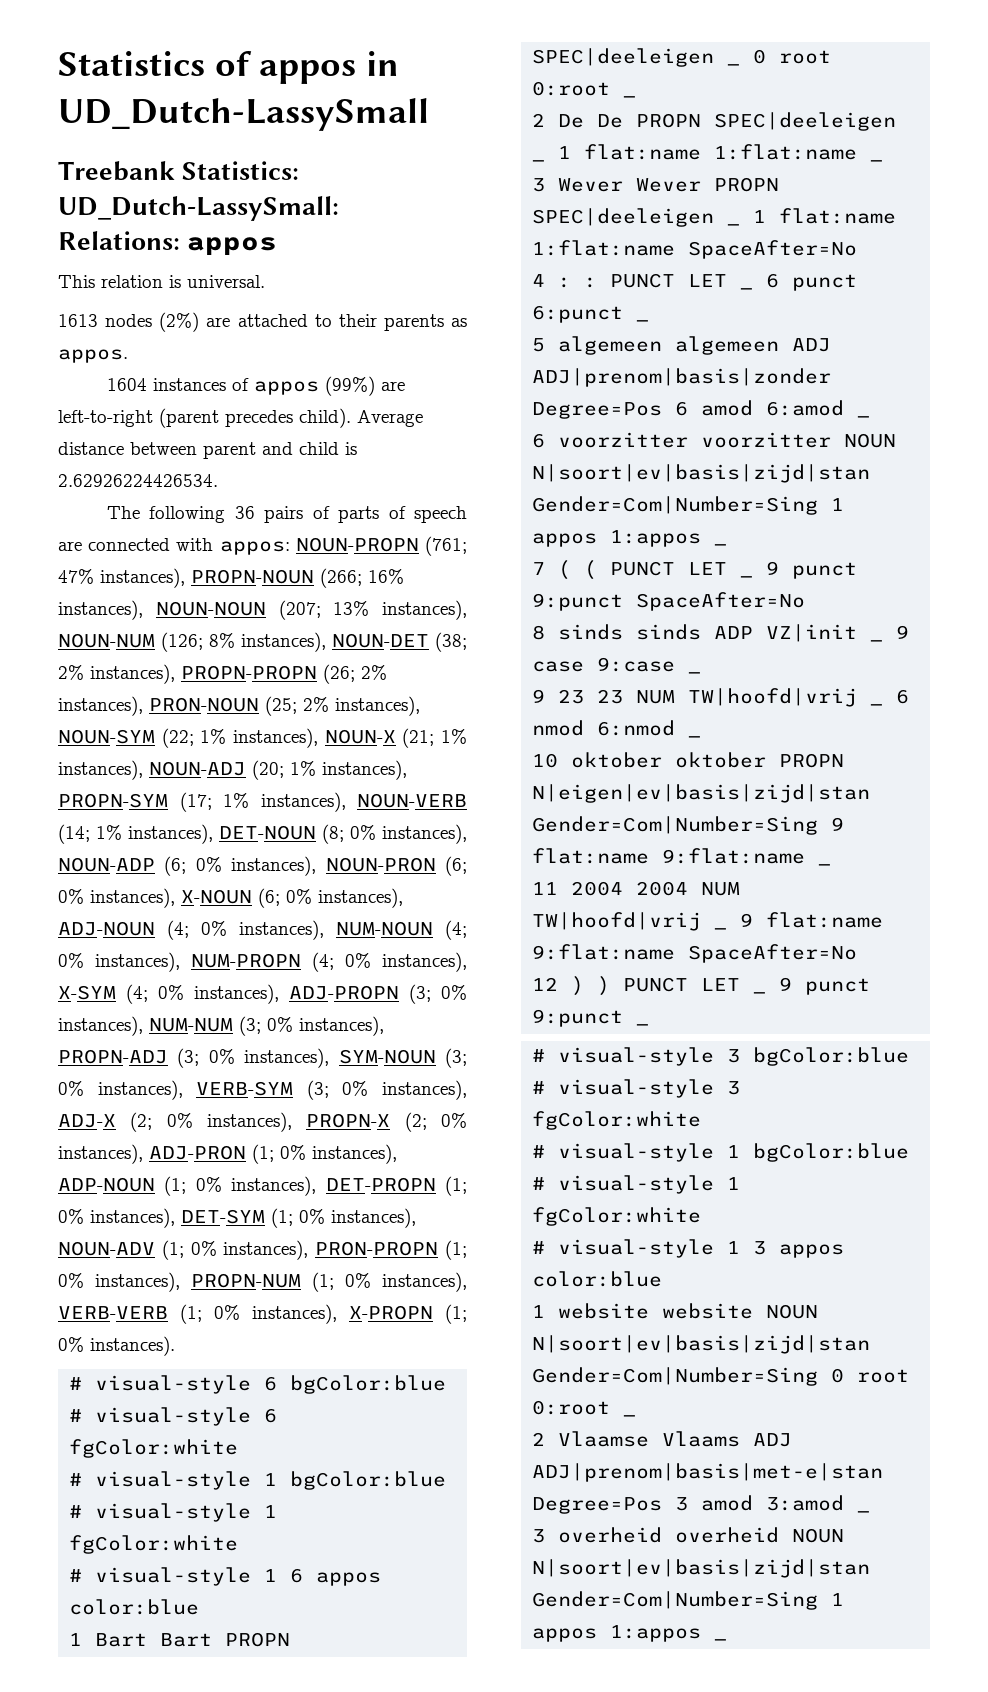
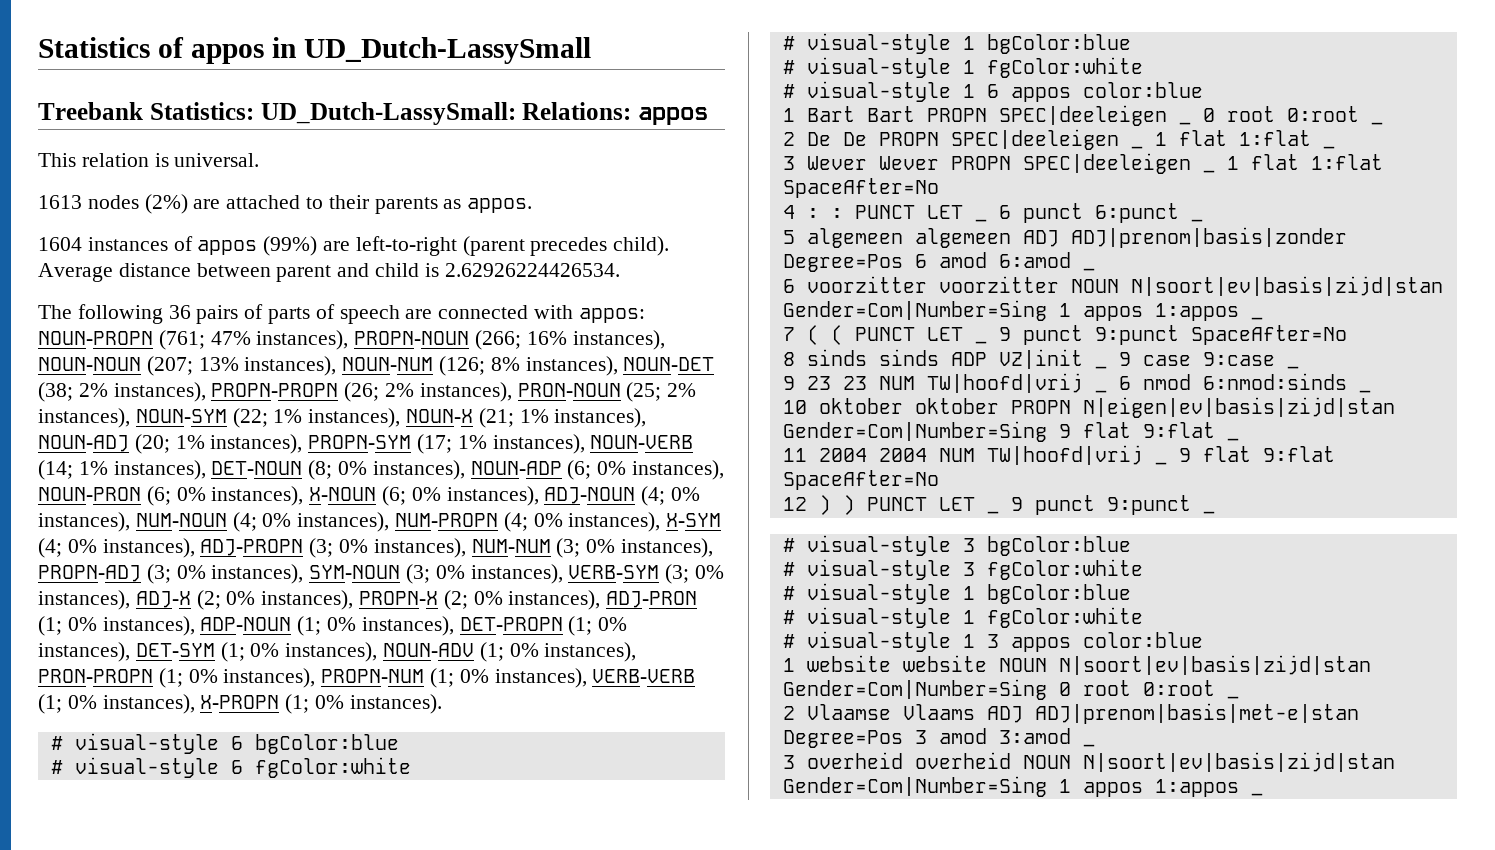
[584,144,858,160] flat:name 1:flat:name -> [1178,130,1311,146] flat 1:flat
[779,208,897,224] [532,240,676,256] flat:name 1:flat:name -> [1250,154,1383,170] flat 1:flat
[597,720,676,736] 6:nmod -> [1202,373,1347,390] 6:nmod:sinds
[532,848,806,864] flat:name 9:flat:name -> [1082,422,1215,438] flat 9:flat
[766,912,884,928] [532,944,676,960] flat:name 9:flat:name -> [1202,446,1335,462] flat 9:flat

